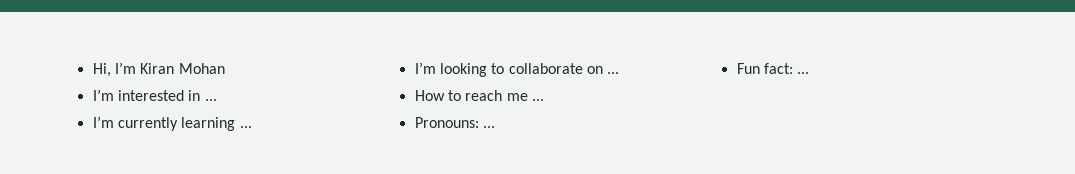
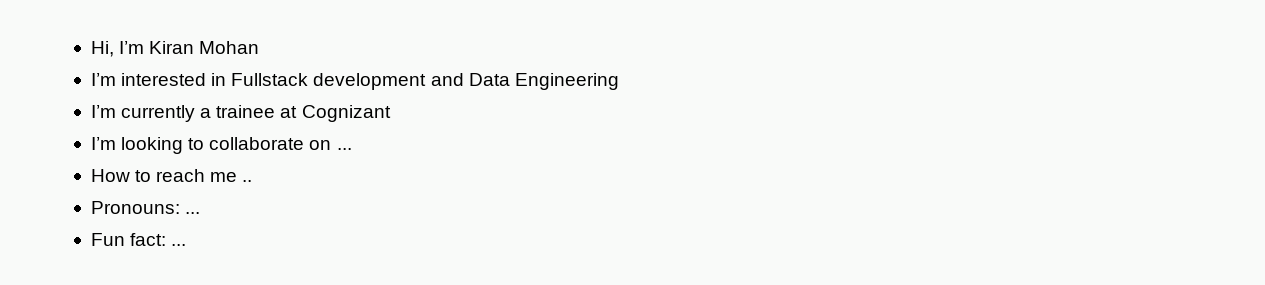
[204,99,217,101] [92,116,252,131] ... // I’m currently learning ... -> [231,73,619,90] [90,105,391,122] Fullstack development and Data Engineering // I’m currently a trainee at Cognizant
[531,99,544,101] ... -> [242,180,253,182] ..

